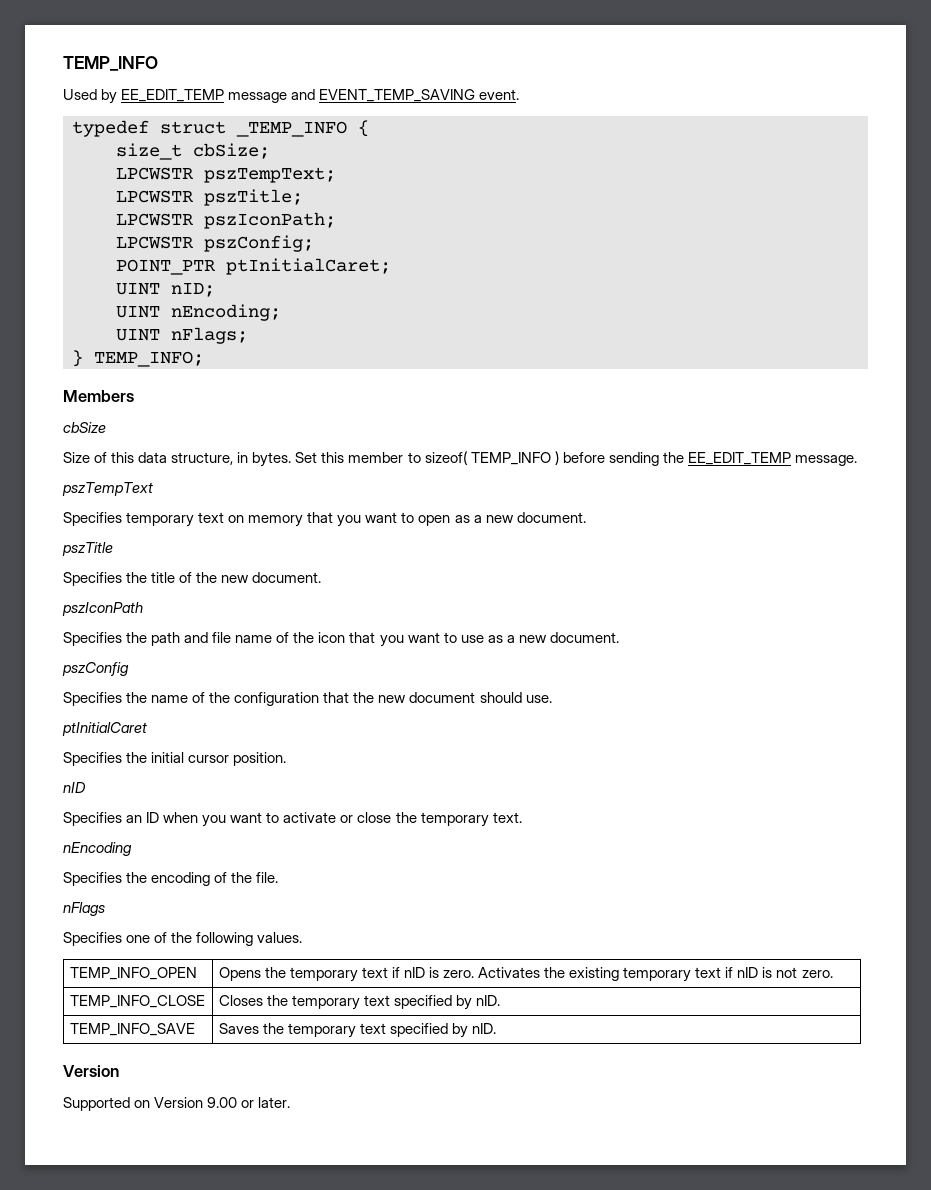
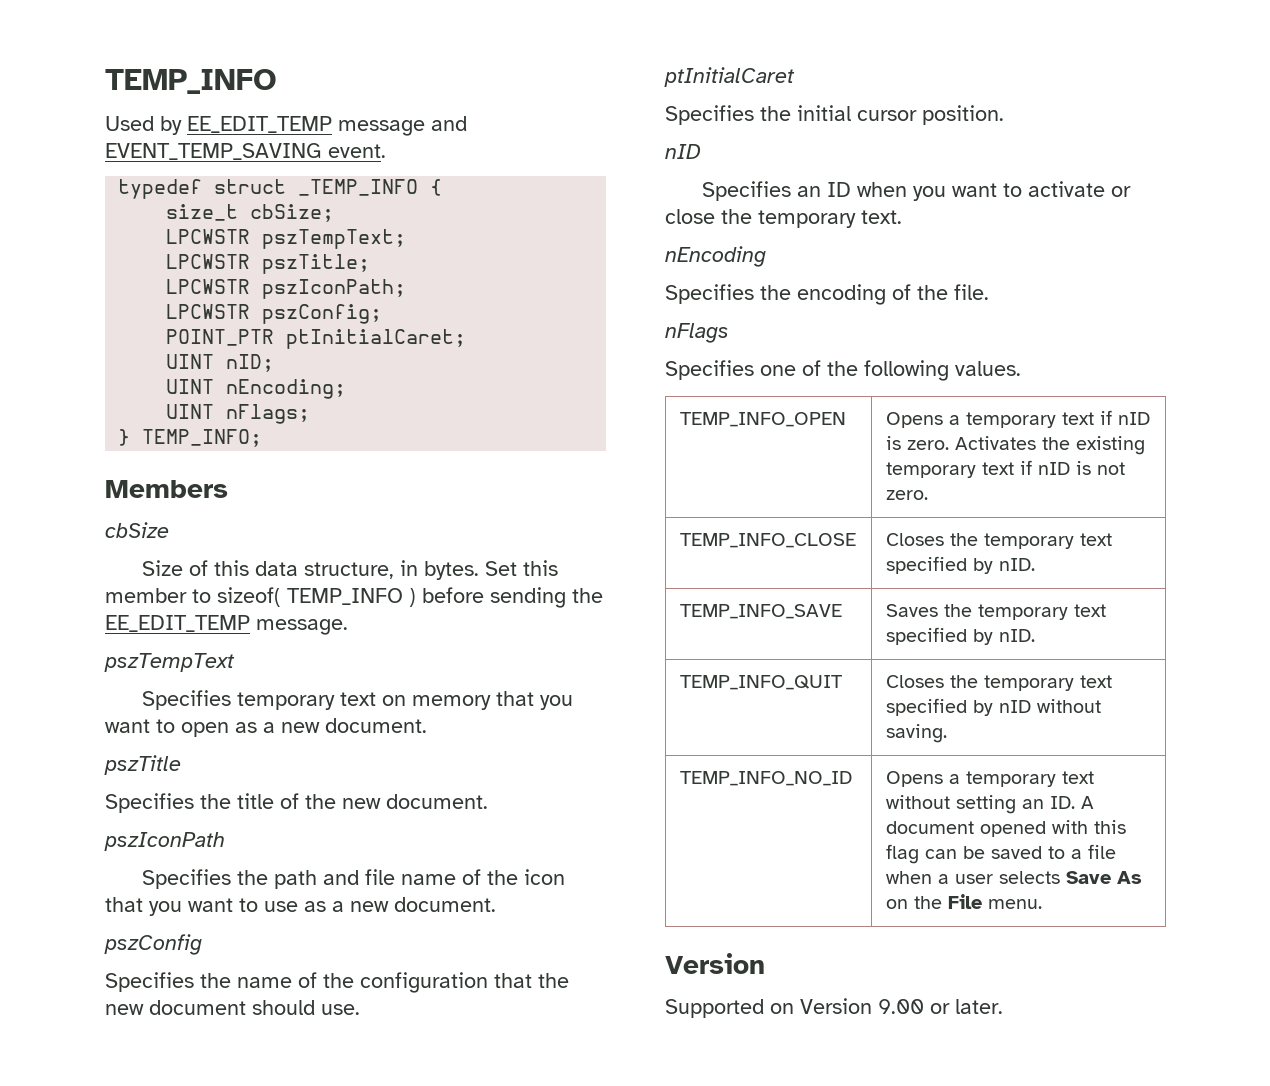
[264,967,286,978] the -> [948,415,960,425] a
(496, 1028) none -> [679,675,842,690] [885,675,1112,691] [885,698,1101,716] [885,724,947,743] [679,771,852,786] [885,771,1094,787] [885,795,1094,814] [885,820,1126,837] [885,844,1116,864] [885,871,1142,884] [885,894,1042,909] // TEMP_INFO_QUIT | Closes the temporary text specified by nID without saving. // TEMP_INFO_NO_ID | Opens a temporary text without setting an ID. A document opened with this flag can be saved to a file when a user selects Save As on the File menu.

